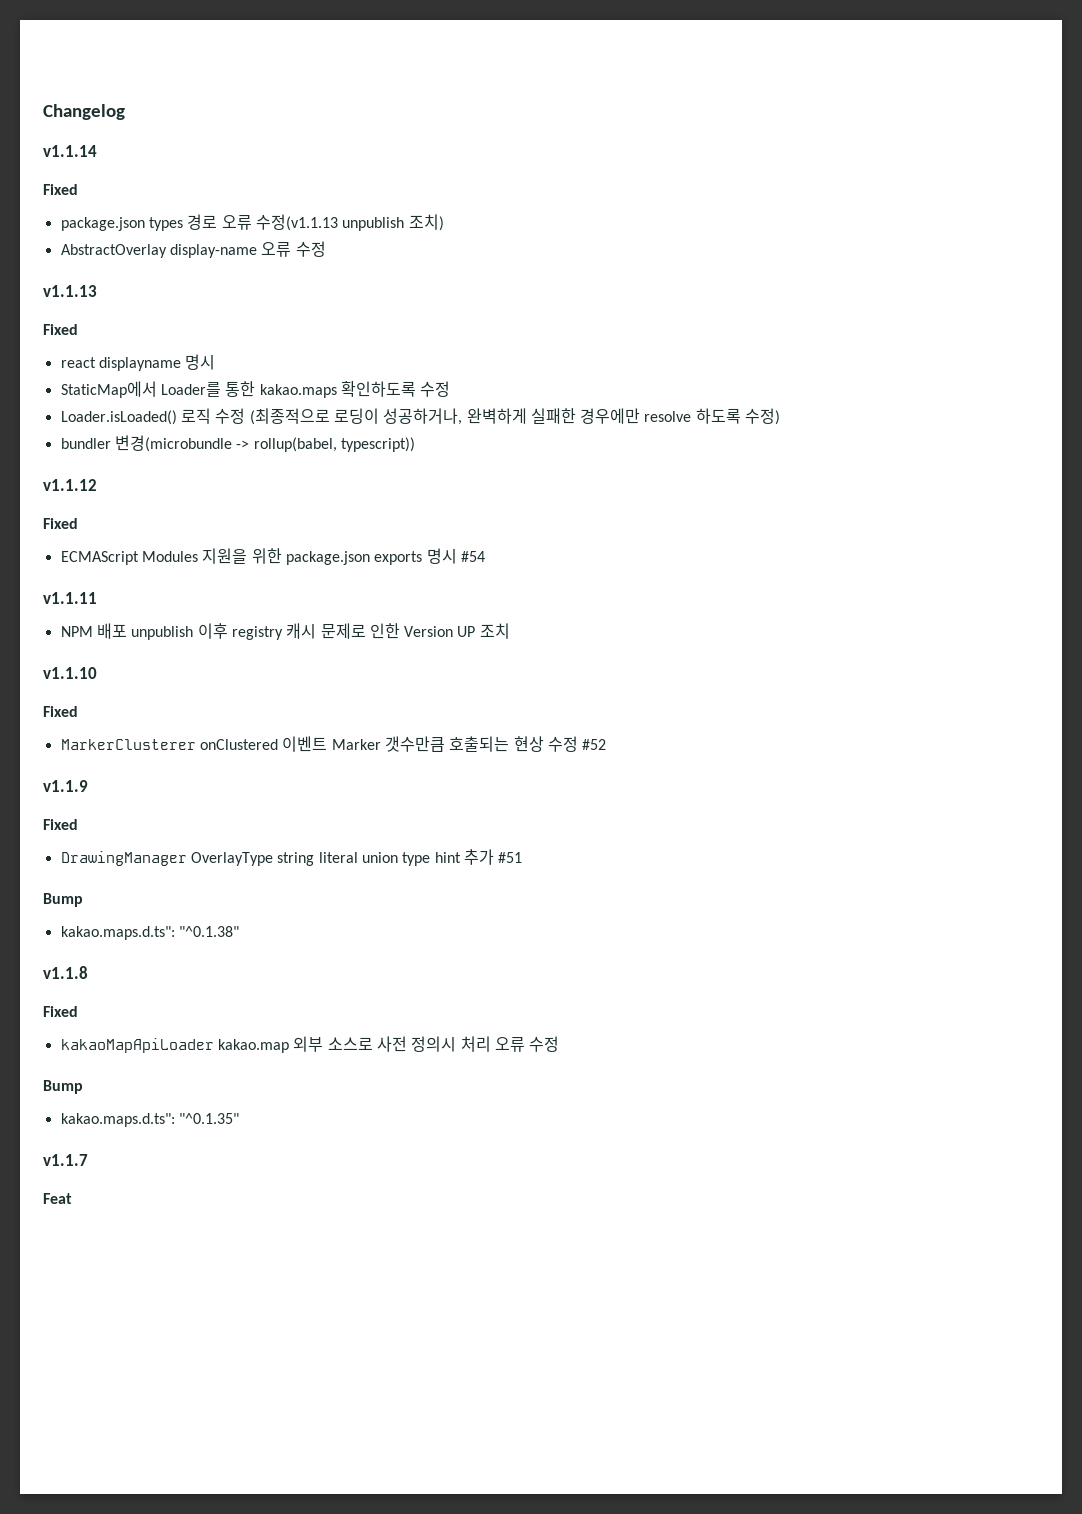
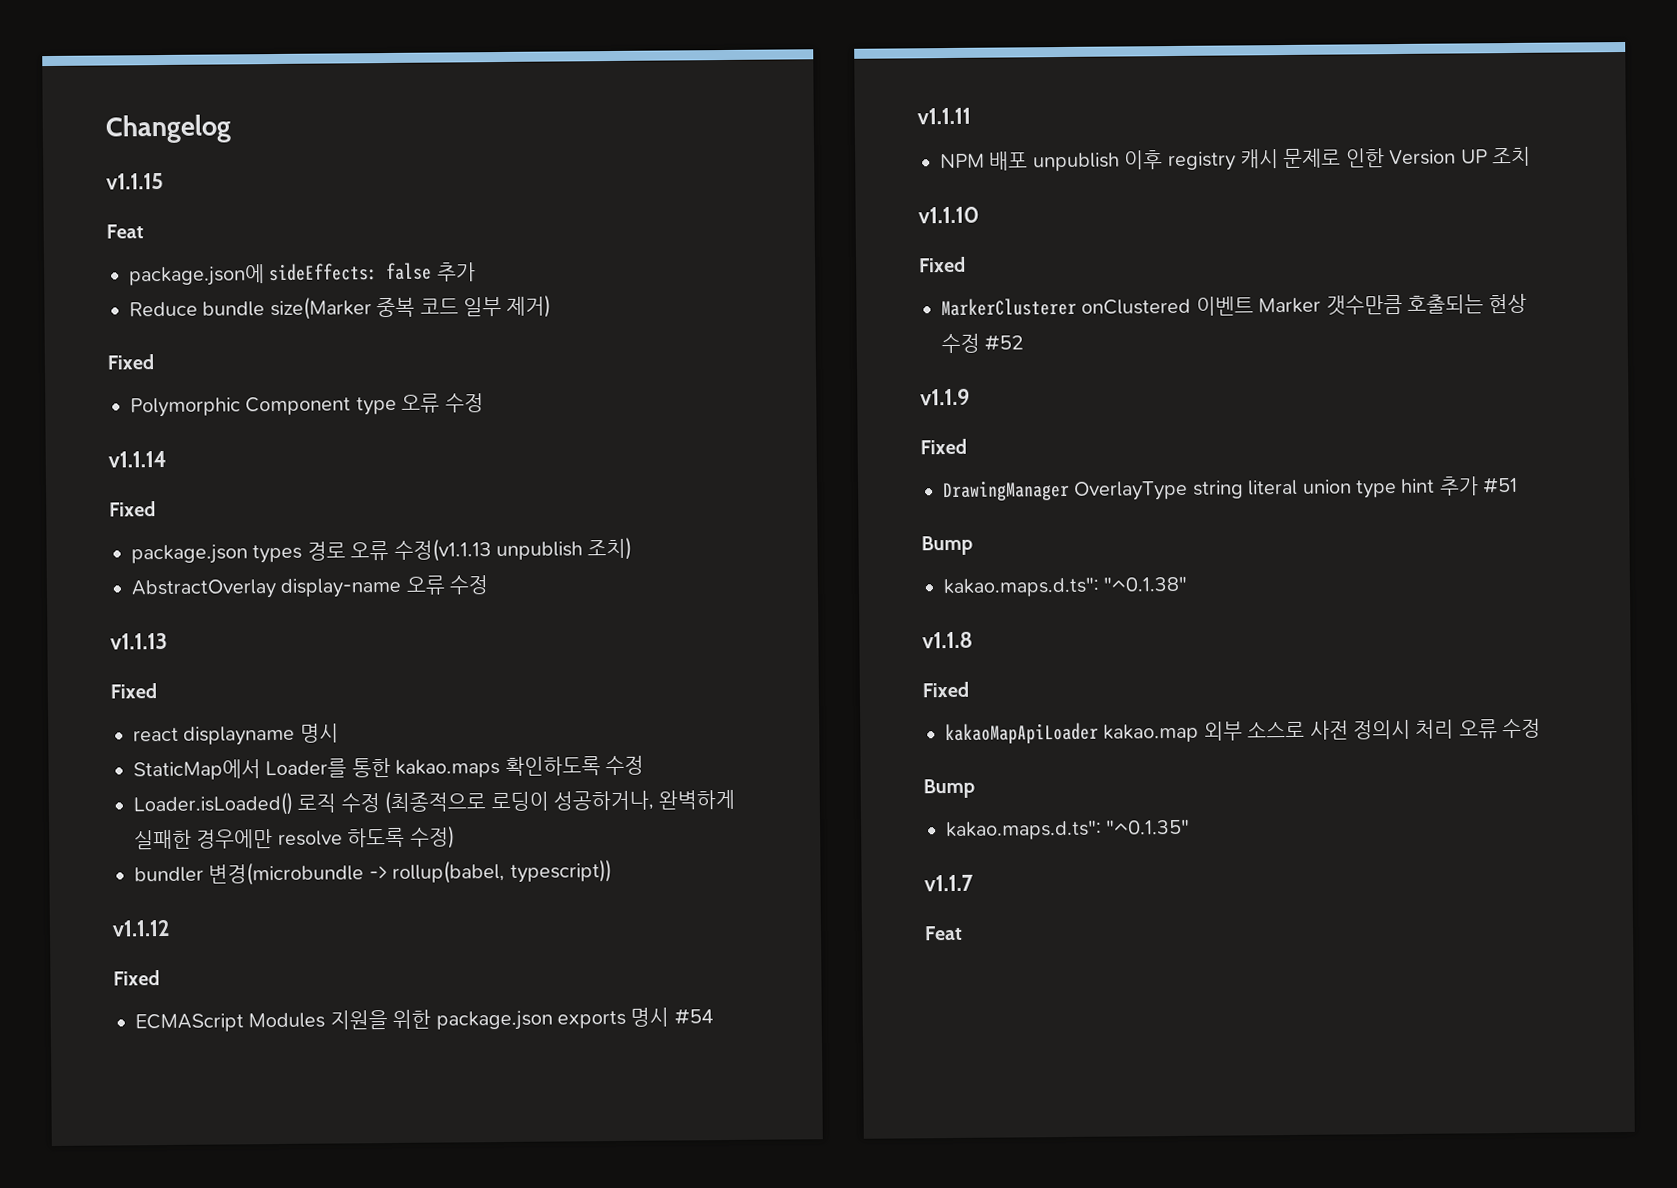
(125, 112) none -> [106,172,164,190] [106,224,144,239] [129,262,476,287] [129,294,552,321] [107,354,154,370] [130,393,484,418] // v1.1.15 // Feat // package.json에 sideEffects: false 추가 // Reduce bundle size(Marker 중복 코드 일부 제거) // Fixed // Polymorphic Component type 오류 수정

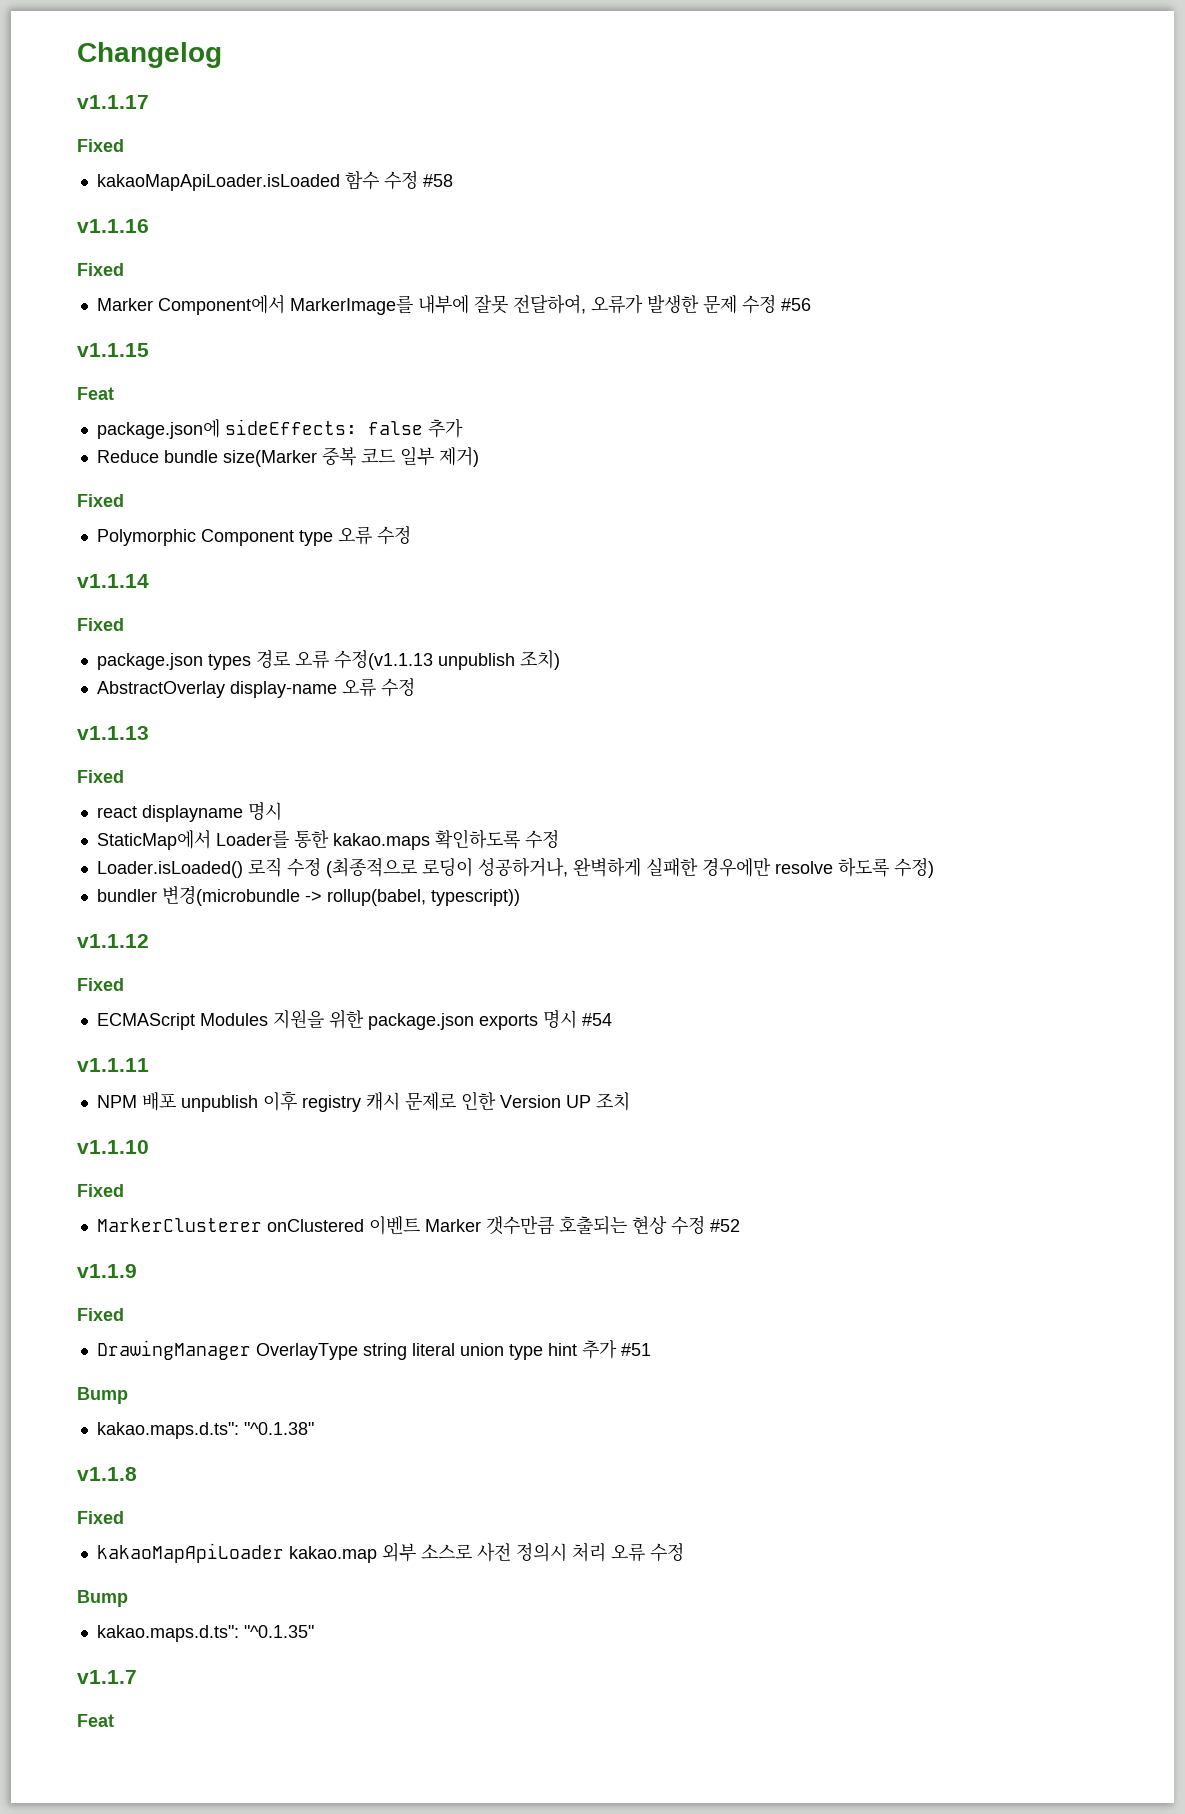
(231, 129) none -> [77,95,149,109] [77,139,124,152] [96,171,453,191] [77,219,149,233] [77,263,124,276] [96,295,811,315] // v1.1.17 // Fixed // kakaoMapApiLoader.isLoaded 함수 수정 #58 // v1.1.16 // Fixed // Marker Component에서 MarkerImage를 내부에 잘못 전달하여, 오류가 발생한 문제 수정 #56

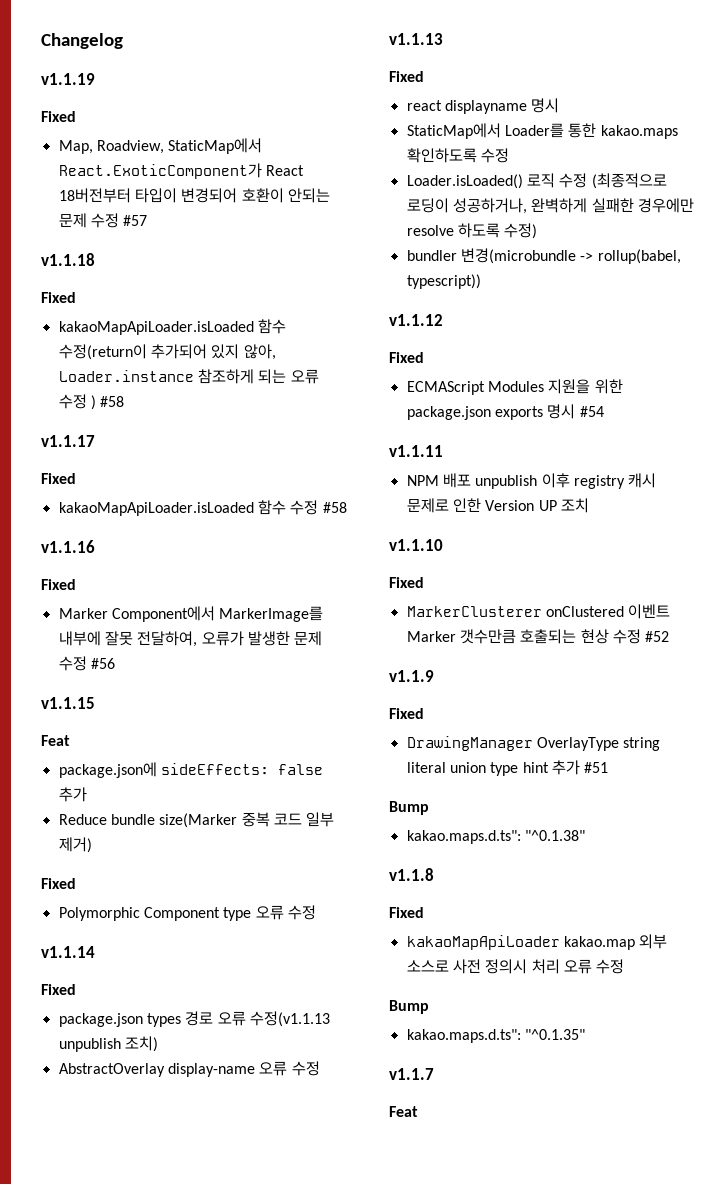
(222, 55) none -> [41,73,95,85] [41,111,76,122] [58,138,263,154] [58,163,304,179] [58,188,330,203] [58,213,148,228] [41,253,95,266] [41,292,76,303] [58,319,286,335] [58,344,276,360] [58,369,319,384] [58,394,125,410] // v1.1.19 // Fixed // Map, Roadview, StaticMap에서 React.ExoticComponent가 React 18버전부터 타입이 변경되어 호환이 안되는 문제 수정 #57 // v1.1.18 // Fixed // kakaoMapApiLoader.isLoaded 함수 수정(return이 추가되어 있지 않아, Loader.instance 참조하게 되는 오류 수정 ) #58

